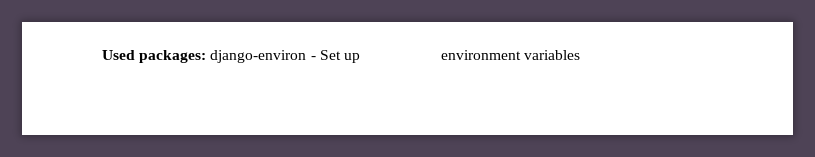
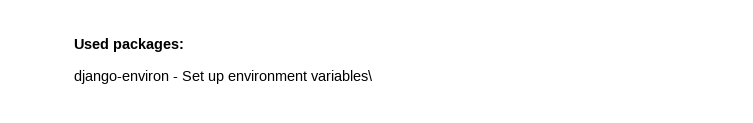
(207, 56) none -> (184, 45) //
[524,50,581,60] variables -> [311,70,373,81] variables\

